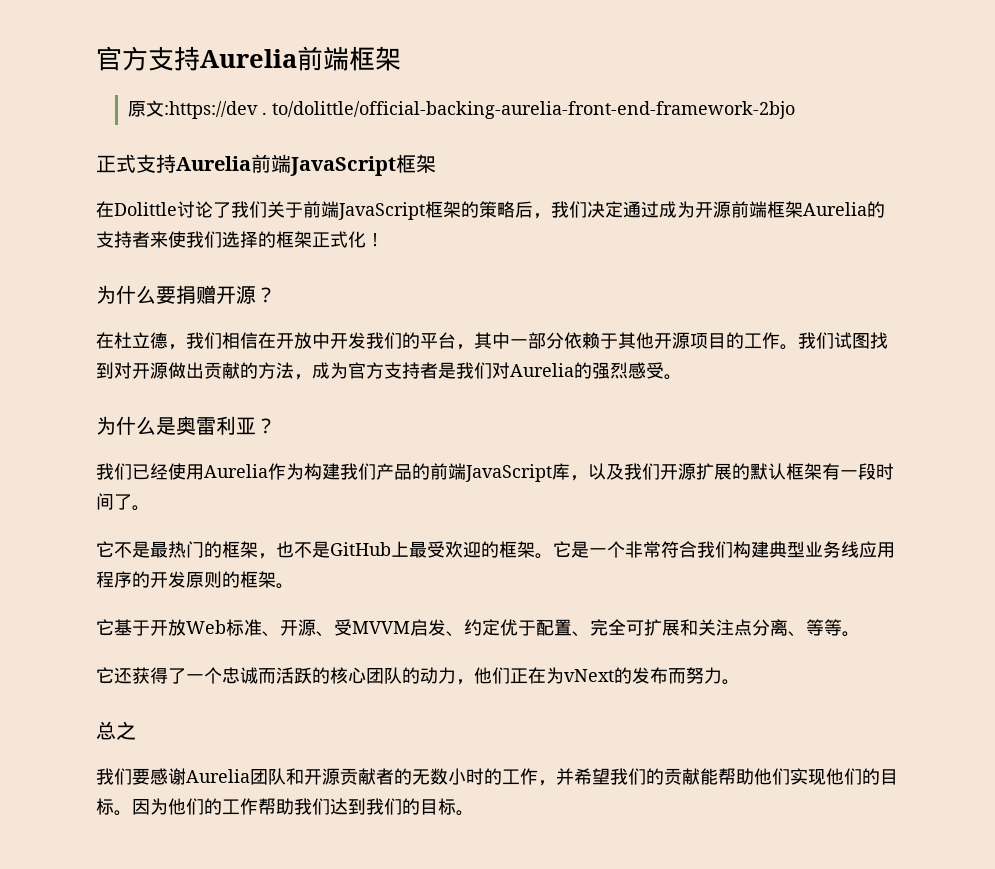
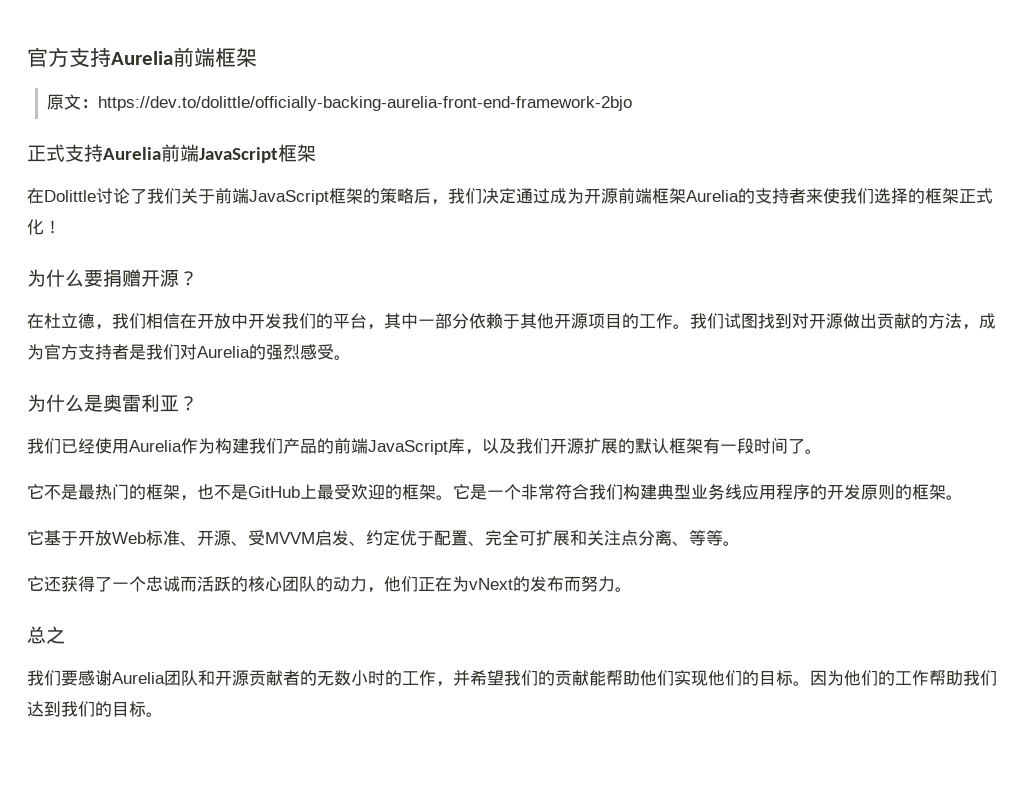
[163,101,795,119] :https://dev . to/dolittle/official-backing-aurelia-front-end-framework-2bjo -> [81,96,633,111] ：https://dev.to/dolittle/officially-backing-aurelia-front-end-framework-2bjo

